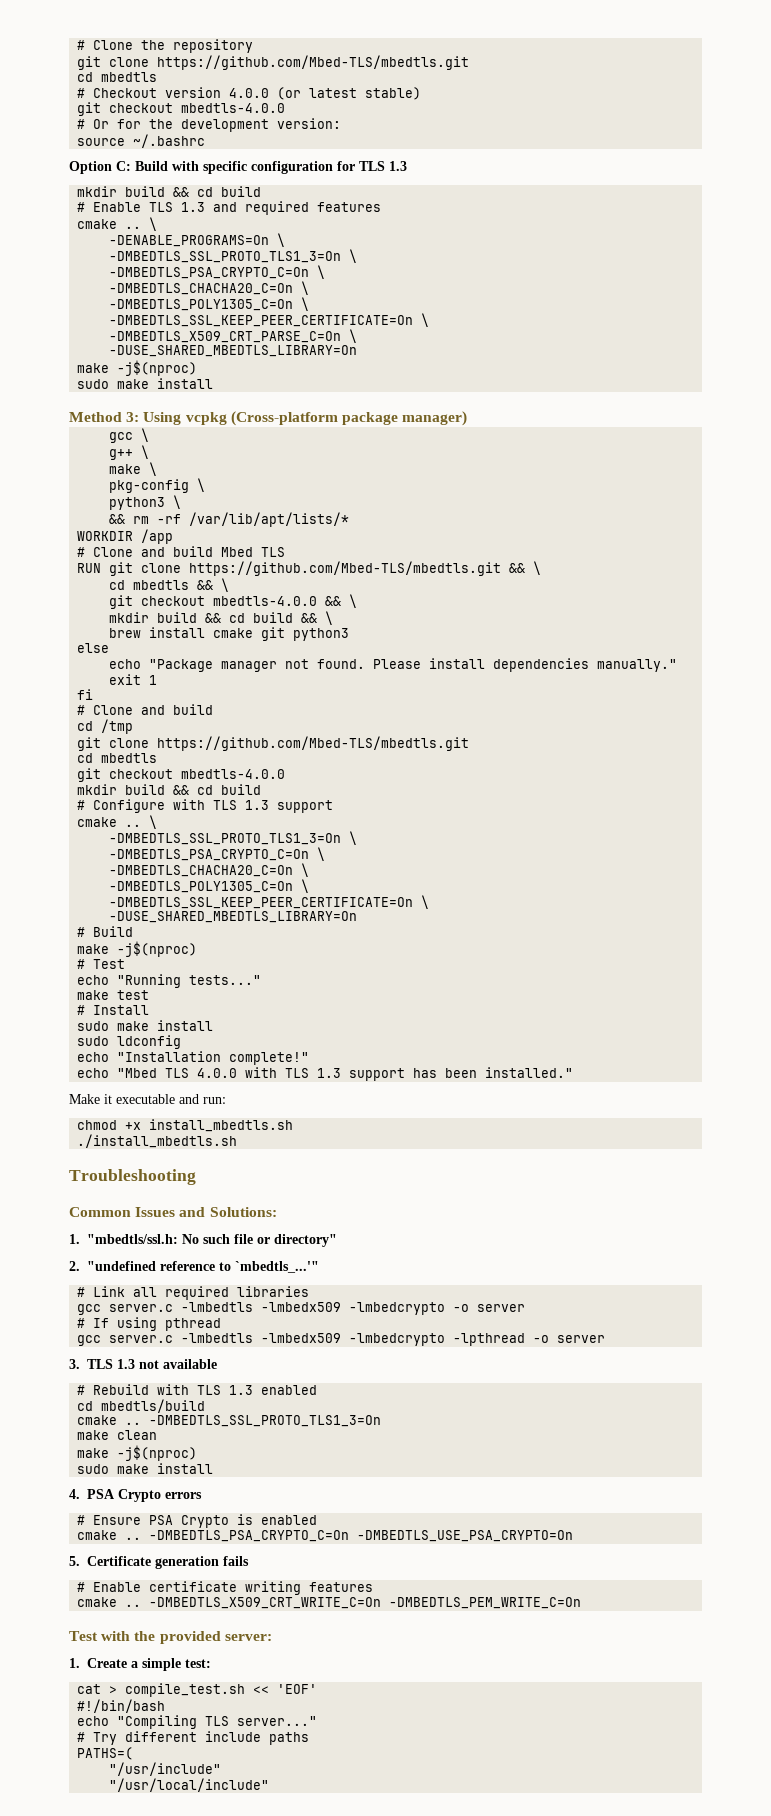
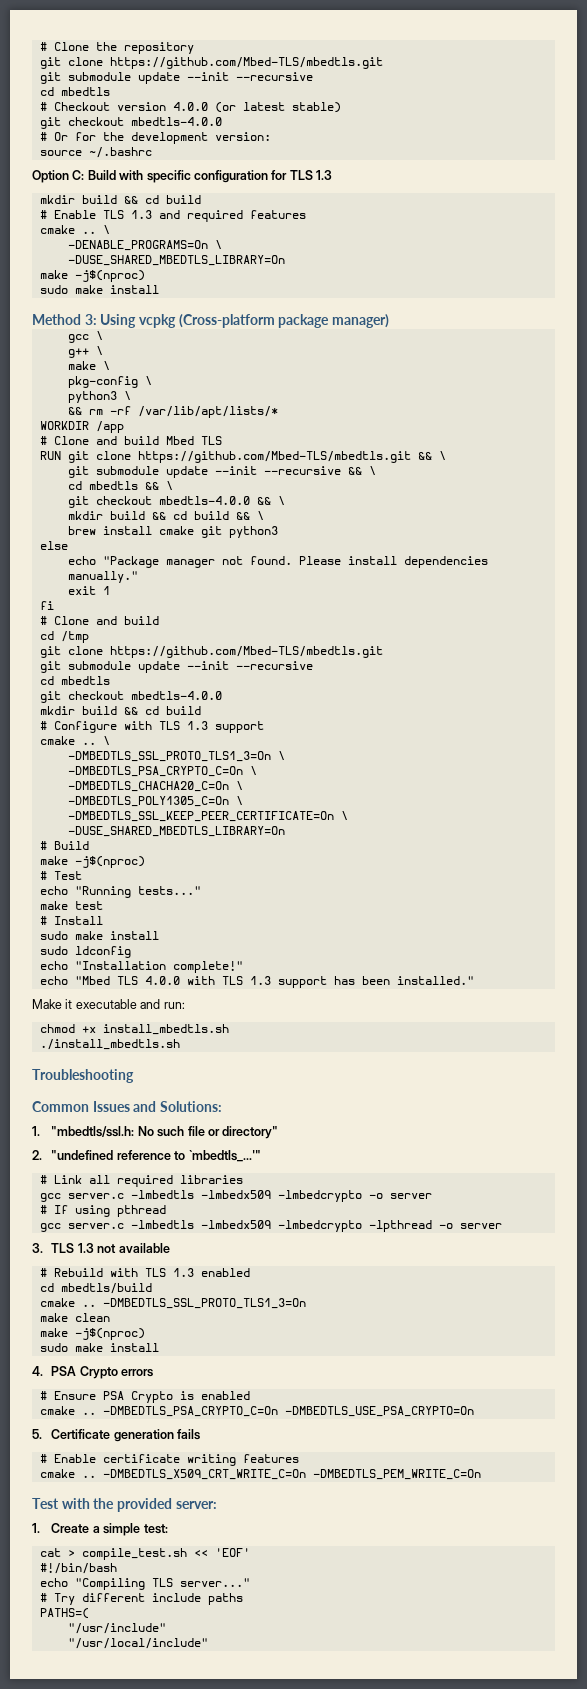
(470, 62) none -> [39,72,313,84] // git submodule update --init --recursive
[109,249,358,263] [109,265,326,279] [109,281,310,295] [109,297,310,311] [109,313,430,327] [109,329,358,343] // -DMBEDTLS_SSL_PROTO_TLS1_3=On \ // -DMBEDTLS_PSA_CRYPTO_C=On \ // -DMBEDTLS_CHACHA20_C=On \ // -DMBEDTLS_POLY1305_C=On \ // -DMBEDTLS_SSL_KEEP_PEER_CERTIFICATE=On \ // -DMBEDTLS_X509_CRT_PARSE_C=On \ -> (222, 244) none
(542, 568) none -> [67,466,376,478] // git submodule update --init --recursive && \
(470, 743) none -> [39,661,313,673] // git submodule update --init --recursive

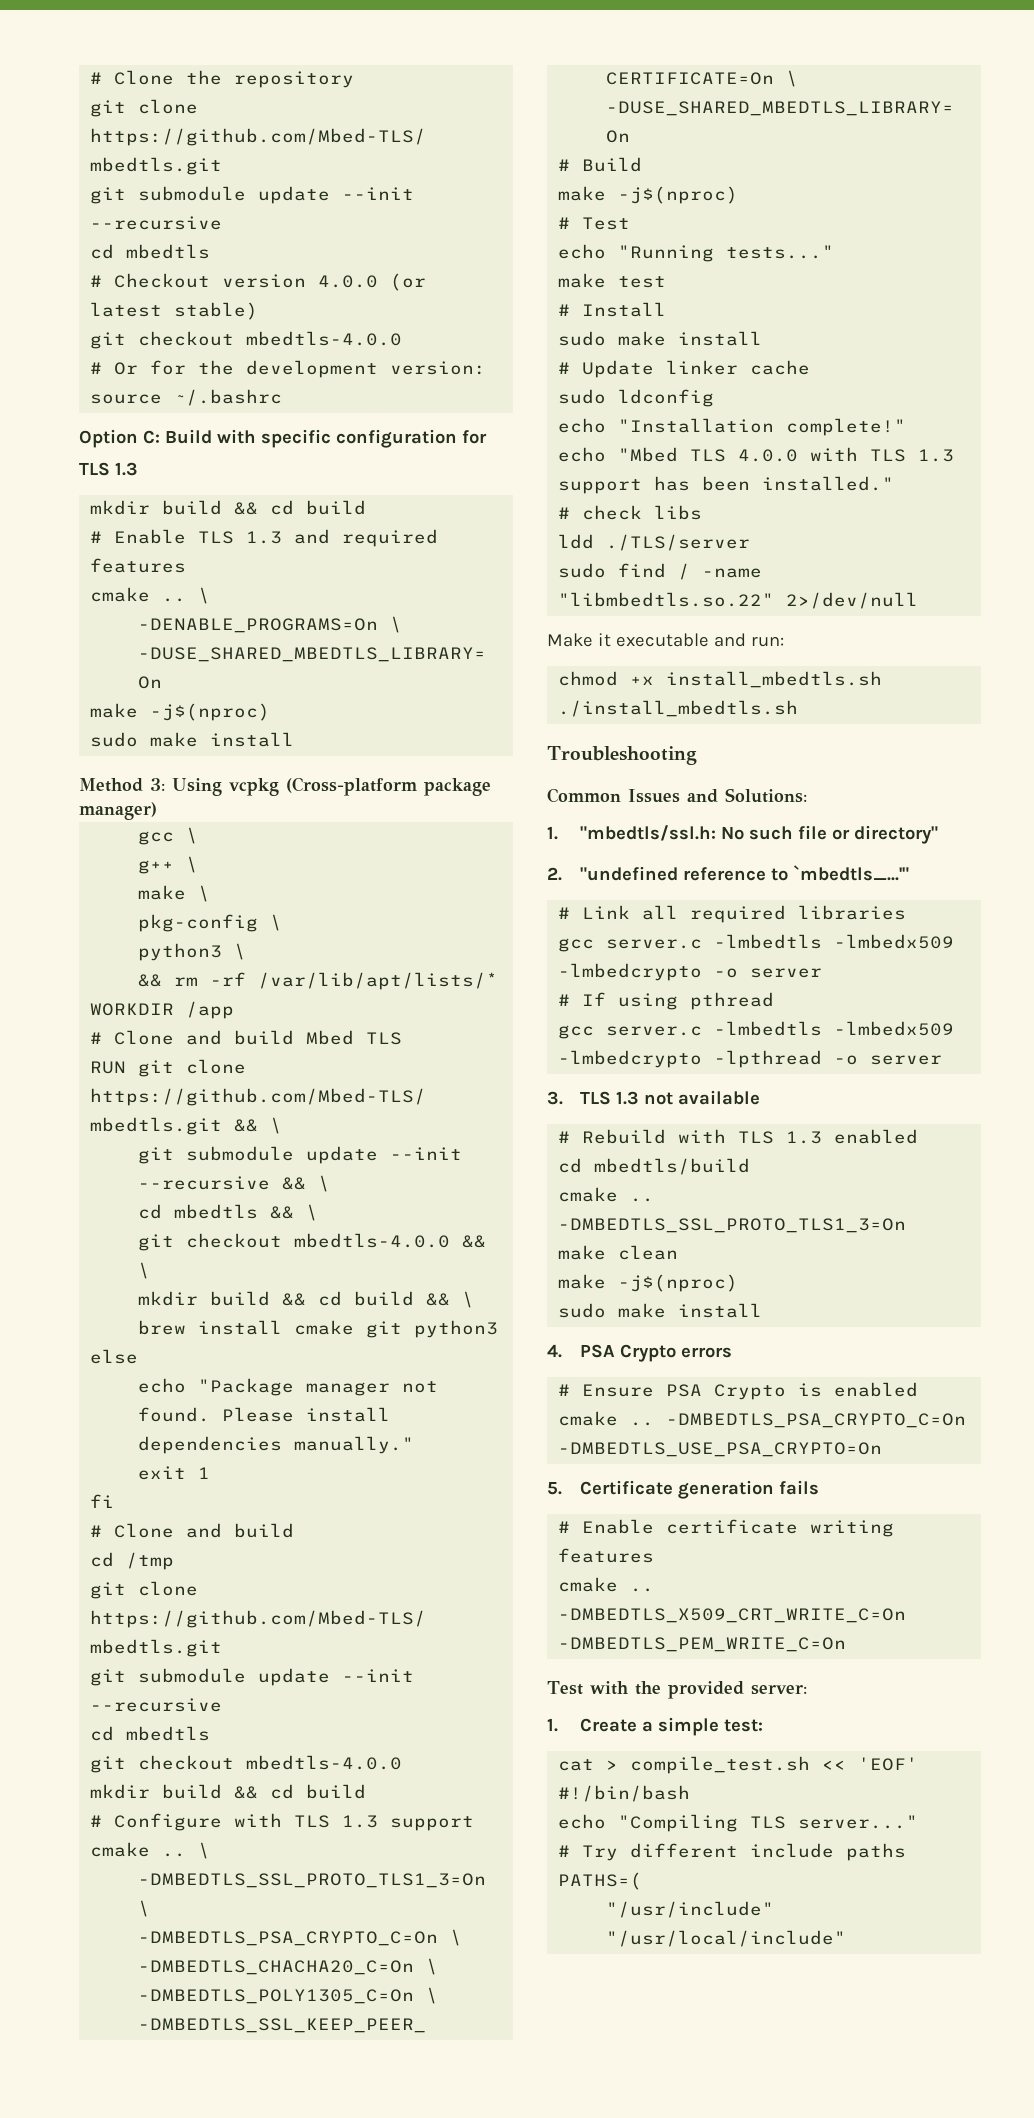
(159, 935) none -> [558,360,811,378] // # Update linker cache
(474, 980) none -> [558,505,703,520] [558,534,751,551] [558,563,763,580] [558,592,919,609] // # check libs // ldd ./TLS/server // sudo find / -name "libmbedtls.so.22" 2>/dev/null

